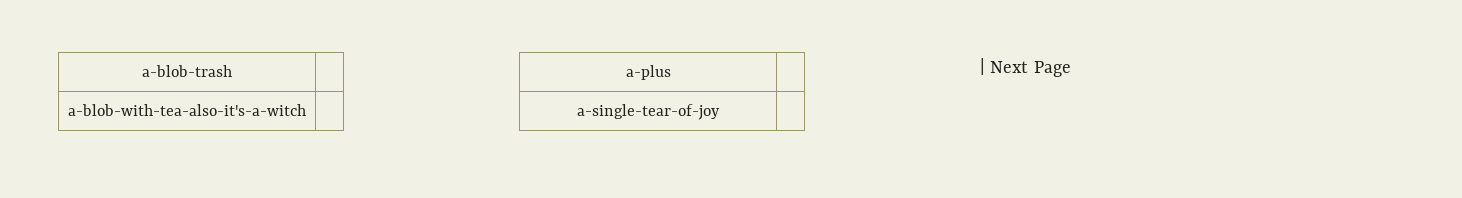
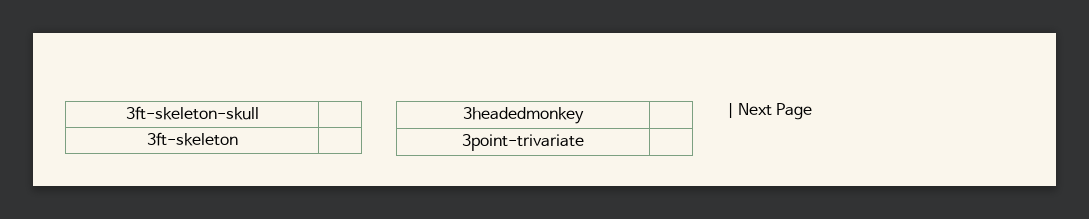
[142,65,232,77] [68,104,306,116] [625,65,671,80] [577,104,720,120] a-blob-trash | // a-blob-with-tea-also-it's-a-witch | // a-plus | // a-single-tear-of-joy -> [125,106,259,120] [146,132,238,146] [463,107,584,124] [462,134,584,151] 3ft-skeleton-skull | // 3ft-skeleton | // 3headedmonkey | // 3point-trivariate

